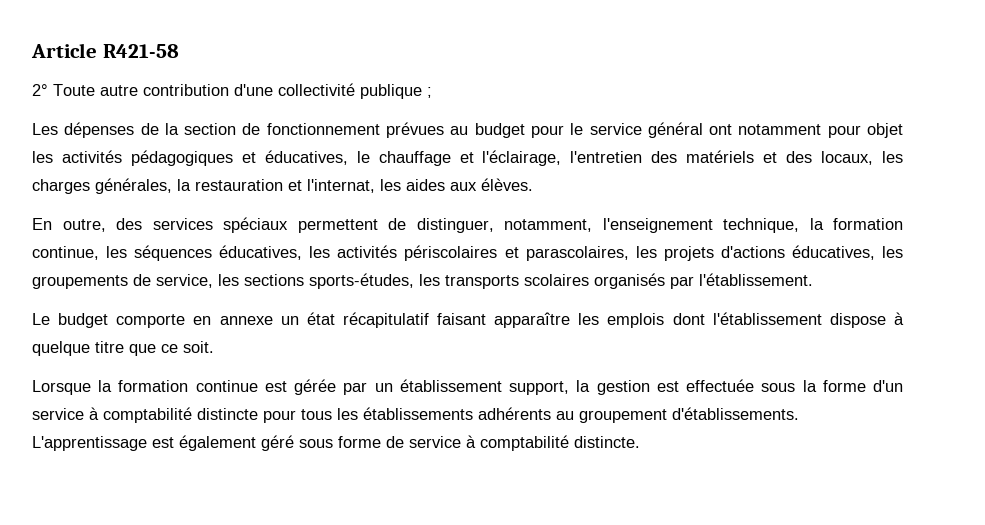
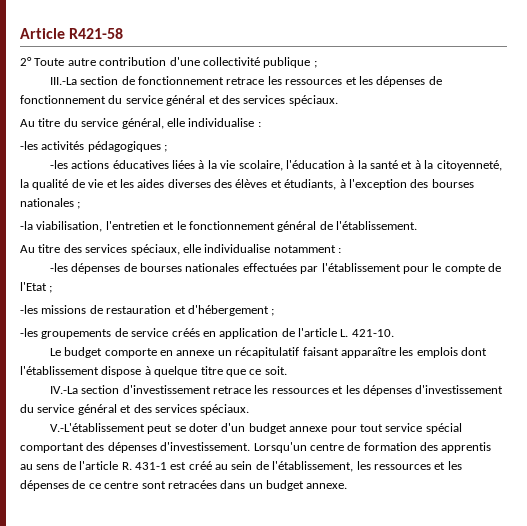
[32,122,903,138] [32,150,903,166] [32,178,533,194] [32,217,903,233] [32,245,904,261] [32,273,813,289] Les dépenses de la section de fonctionnement prévues au budget pour le service général ont notamment pour objet les activités pédagogiques et éducatives, le chauffage et l'éclairage, l'entretien des matériels et des locaux, les charges générales, la restauration et l'internat, les aides aux élèves. // En outre, des services spéciaux permettent de distinguer, notamment, l'enseignement technique, la formation continue, les séquences éducatives, les activités périscolaires et parascolaires, les projets d'actions éducatives, les groupements de service, les sections sports-études, les transports scolaires organisés par l'établissement. -> [49,76,442,87] [20,95,338,106] [20,118,261,129] [20,141,168,152] [49,160,502,171] [20,179,474,190] [20,198,81,209] [20,221,417,232] [20,244,341,255] [49,263,502,274] [20,282,53,293] [20,305,275,316] [20,328,394,339] III.-La section de fonctionnement retrace les ressources et les dépenses de fonctionnement du service général et des services spéciaux. // Au titre du service général, elle individualise : // -les activités pédagogiques ; // -les actions éducatives liées à la vie scolaire, l'éducation à la santé et à la citoyenneté, la qualité de vie et les aides diverses des élèves et étudiants, à l'exception des bourses nationales ; // -la viabilisation, l'entretien et le fonctionnement général de l'établissement. // Au titre des services spéciaux, elle individualise notamment : // -les dépenses de bourses nationales effectuées par l'établissement pour le compte de l'Etat ; // -les missions de restauration et d'hébergement ; // -les groupements de service créés en application de l'article L. 421-10.
[306,312,335,325] état -> (232, 353) none
[32,379,904,395] [32,407,799,423] [32,435,640,451] Lorsque la formation continue est gérée par un établissement support, la gestion est effectuée sous la forme d'un service à comptabilité distincte pour tous les établissements adhérents au groupement d'établissements. L'apprentissage est également géré sous forme de service à comptabilité distincte. -> [49,385,504,396] [20,404,250,415] [49,423,462,434] [20,442,492,453] [20,461,462,472] [20,480,348,491] IV.-La section d'investissement retrace les ressources et les dépenses d'investissement du service général et des services spéciaux. // V.-L'établissement peut se doter d'un budget annexe pour tout service spécial comportant des dépenses d'investissement. Lorsqu'un centre de formation des apprentis au sens de l'article R. 431-1 est créé au sein de l'établissement, les ressources et les dépenses de ce centre sont retracées dans un budget annexe.

